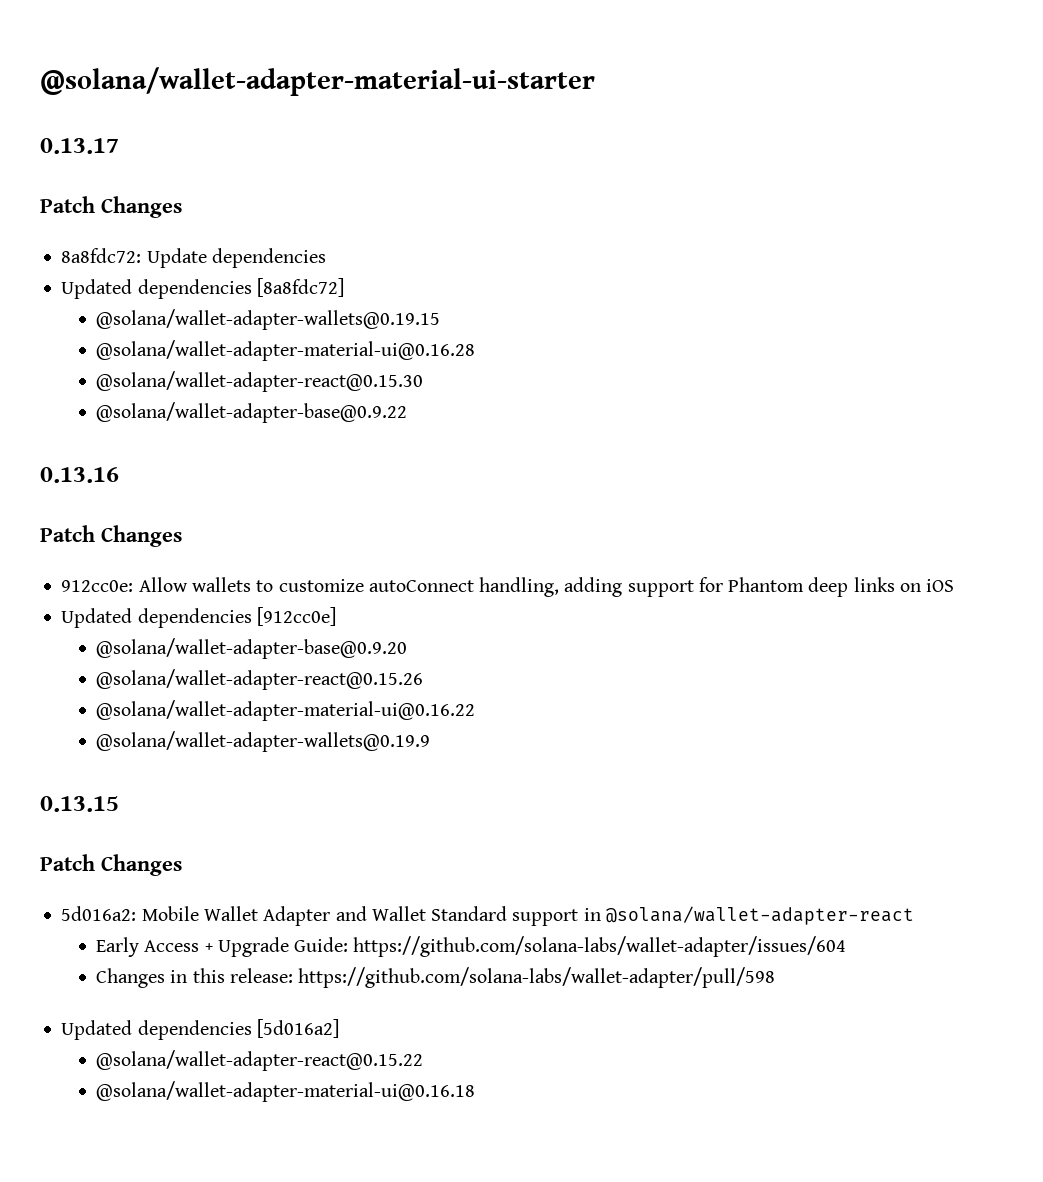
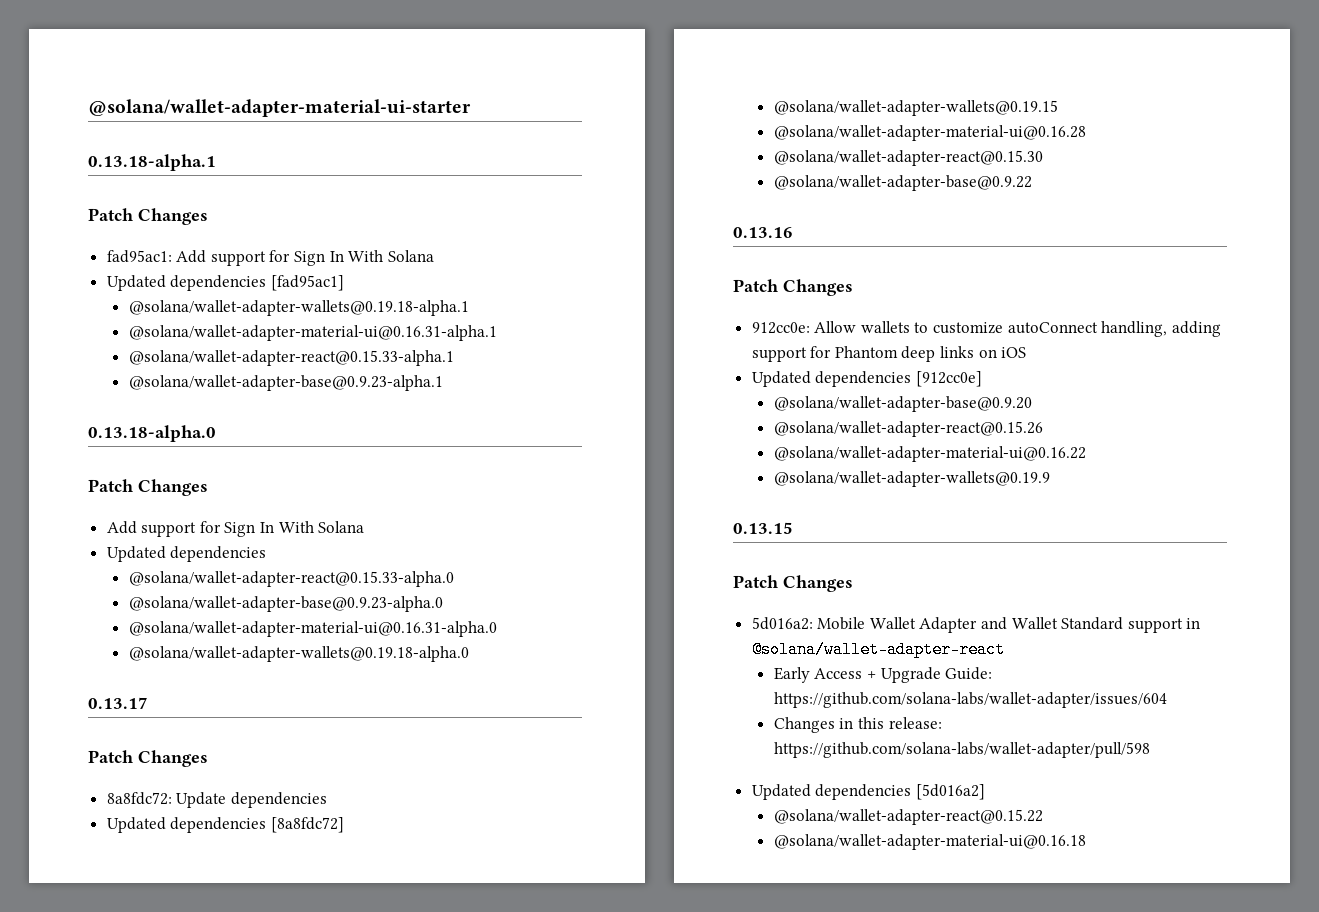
(595, 81) none -> [88,154,216,171] [88,208,208,225] [106,250,434,266] [106,275,344,291] [128,300,469,316] [128,325,497,341] [128,350,454,366] [128,375,443,391] [88,425,216,442] [88,479,208,496] [106,521,365,537] [106,546,267,562] [128,571,454,587] [128,596,443,612] [128,621,497,637] [128,646,469,662] // 0.13.18-alpha.1 // Patch Changes // fad95ac1: Add support for Sign In With Solana // Updated dependencies [fad95ac1] // @solana/wallet-adapter-wallets@0.19.18-alpha.1 // @solana/wallet-adapter-material-ui@0.16.31-alpha.1 // @solana/wallet-adapter-react@0.15.33-alpha.1 // @solana/wallet-adapter-base@0.9.23-alpha.1 // 0.13.18-alpha.0 // Patch Changes // Add support for Sign In With Solana // Updated dependencies // @solana/wallet-adapter-react@0.15.33-alpha.0 // @solana/wallet-adapter-base@0.9.23-alpha.0 // @solana/wallet-adapter-material-ui@0.16.31-alpha.0 // @solana/wallet-adapter-wallets@0.19.18-alpha.0

